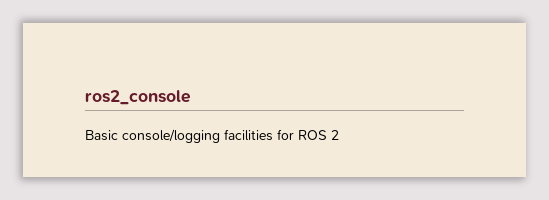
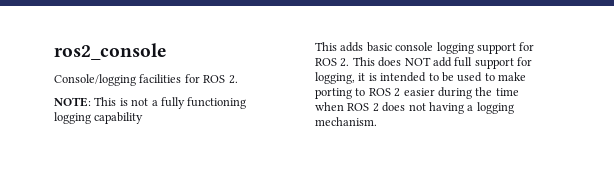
[85,129,220,143] Basic console/logging -> [54,74,136,86] Console/logging
[331,130,339,140] 2 -> [228,75,238,84] [54,97,247,109] [54,112,144,124] [315,42,535,54] [315,57,532,69] [315,72,526,84] [315,87,519,99] [315,102,514,114] [315,117,377,126] 2. // NOTE: This is not a fully functioning logging capability // This adds basic console logging support for ROS 2. This does NOT add full support for logging, it is intended to be used to make porting to ROS 2 easier during the time when ROS 2 does not having a logging mechanism.

